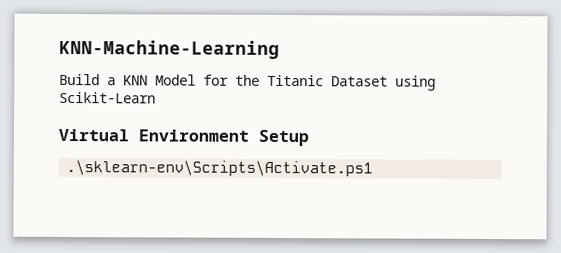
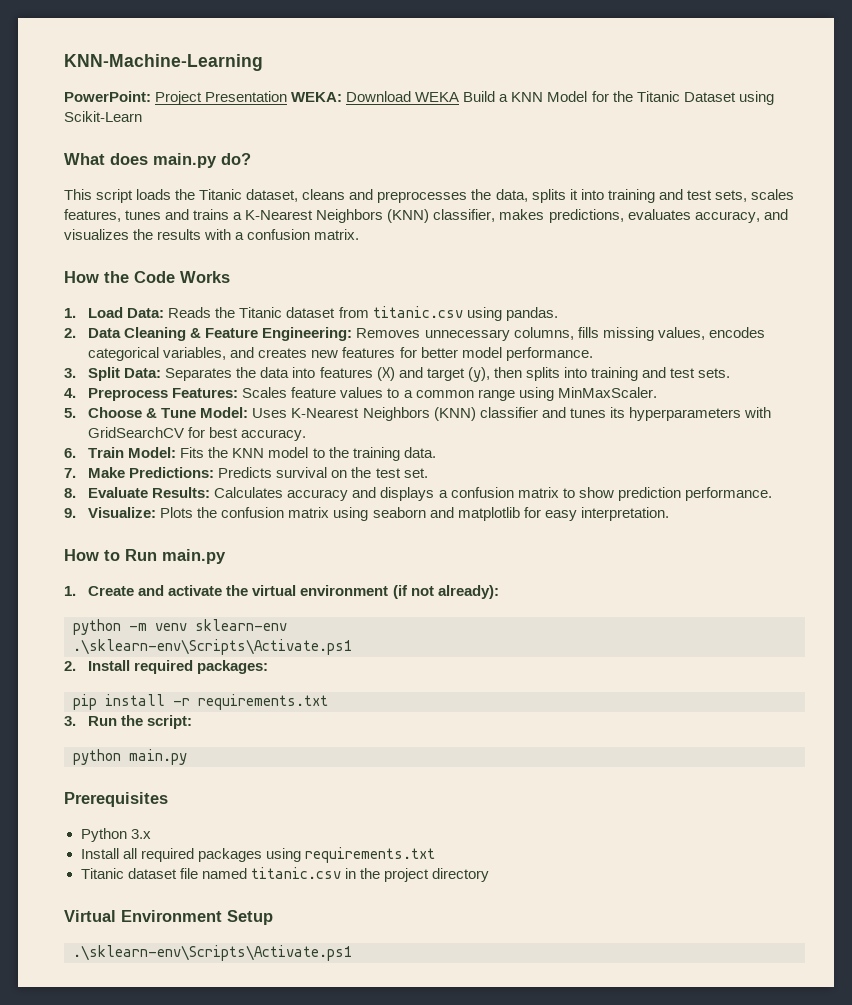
(280, 49) none -> [64,91,460,105] PowerPoint: Project Presentation WEKA: Download WEKA
(156, 97) none -> [64,153,251,168] [64,189,794,203] [64,209,788,223] [64,229,360,240] [64,271,230,283] [64,306,558,321] [64,327,765,341] [88,347,593,361] [64,367,731,382] [64,387,657,401] [64,407,771,421] [88,427,307,441] [64,447,436,461] [64,467,428,478] [64,487,772,501] [64,507,669,521] [64,549,226,564] [64,585,499,599] [73,619,287,635] [73,639,352,655] [64,660,269,674] [73,694,328,710] [64,715,193,729] [73,749,187,765] [64,792,168,807] [80,828,151,842] [80,847,435,863] [80,867,489,882] // What does main.py do? // This script loads the Titanic dataset, cleans and preprocesses the data, splits it into training and test sets, scales features, tunes and trains a K-Nearest Neighbors (KNN) classifier, makes predictions, evaluates accuracy, and visualizes the results with a confusion matrix. // How the Code Works // 1. Load Data: Reads the Titanic dataset from titanic.csv using pandas. // 2. Data Cleaning & Feature Engineering: Removes unnecessary columns, fills missing values, encodes categorical variables, and creates new features for better model performance. // 3. Split Data: Separates the data into features (X) and target (y), then splits into training and test sets. // 4. Preprocess Features: Scales feature values to a common range using MinMaxScaler. // 5. Choose & Tune Model: Uses K-Nearest Neighbors (KNN) classifier and tunes its hyperparameters with GridSearchCV for best accuracy. // 6. Train Model: Fits the KNN model to the training data. // 7. Make Predictions: Predicts survival on the test set. // 8. Evaluate Results: Calculates accuracy and displays a confusion matrix to show prediction performance. // 9. Visualize: Plots the confusion matrix using seaborn and matplotlib for easy interpretation. // How to Run main.py // 1. Create and activate the virtual environment (if not already): // python -m venv sklearn-env // .\sklearn-env\Scripts\Activate.ps1 // 2. Install required packages: // pip install -r requirements.txt // 3. Run the script: // python main.py // Prerequisites // Python 3.x // Install all required packages using requirements.txt // Titanic dataset file named titanic.csv in the project directory

